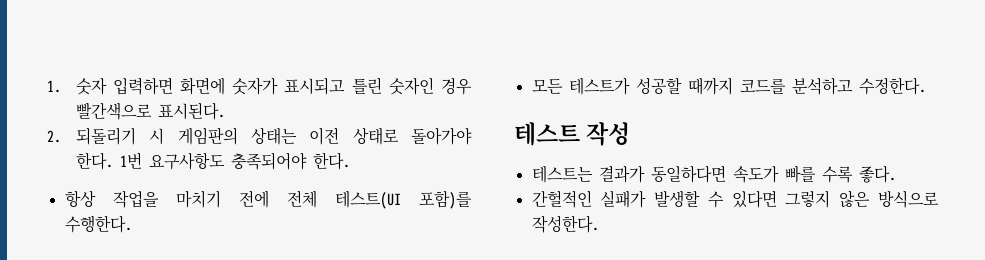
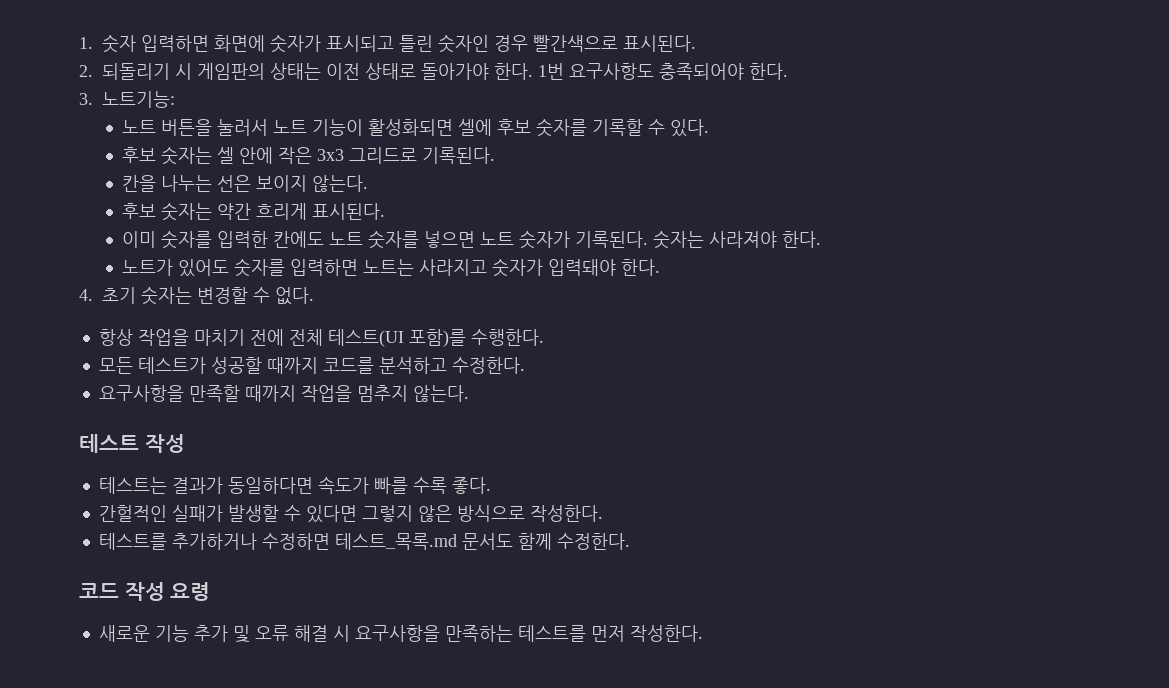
(350, 161) none -> [79,91,176,108] [122,118,710,137] [122,146,496,165] [122,175,369,192] [122,202,386,221] [122,230,822,249] [122,258,661,277] [79,286,315,305] // 3. 노트기능: // 노트 버튼을 눌러서 노트 기능이 활성화되면 셀에 후보 숫자를 기록할 수 있다. // 후보 숫자는 셀 안에 작은 3x3 그리드로 기록된다. // 칸을 나누는 선은 보이지 않는다. // 후보 숫자는 약간 흐리게 표시된다. // 이미 숫자를 입력한 칸에도 노트 숫자를 넣으면 노트 숫자가 기록된다. 숫자는 사라져야 한다. // 노트가 있어도 숫자를 입력하면 노트는 사라지고 숫자가 입력돼야 한다. // 4. 초기 숫자는 변경할 수 없다.
(926, 86) none -> [98,385,469,402] // 요구사항을 만족할 때까지 작업을 멈추지 않는다.
(599, 224) none -> [98,533,630,550] [79,582,211,601] [98,625,703,643] // 테스트를 추가하거나 수정하면 테스트_목록.md 문서도 함께 수정한다. // 코드 작성 요령 // 새로운 기능 추가 및 오류 해결 시 요구사항을 만족하는 테스트를 먼저 작성한다.

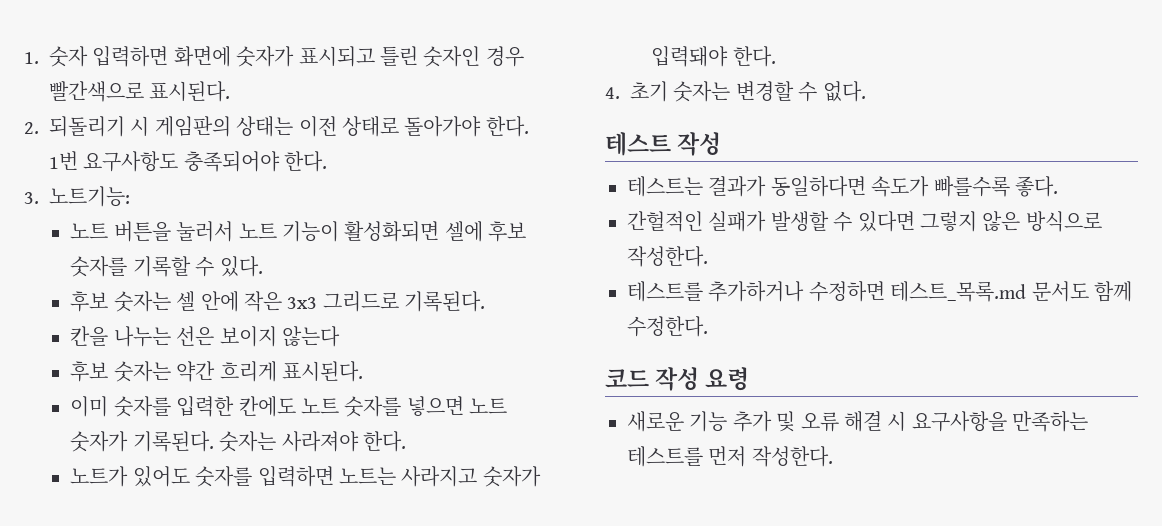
[312,175,369,192] 않는다. -> [281,326,340,347] 않는다
[98,329,544,347] [98,357,525,374] [98,385,469,402] // 항상 작업을 마치기 전에 전체 테스트(UI 포함)를 수행한다. // 모든 테스트가 성공할 때까지 코드를 분석하고 수정한다. // 요구사항을 만족할 때까지 작업을 멈추지 않는다. -> (866, 91) none
[373,477,447,494] 빠를 수록 -> [933,176,1010,197] 빠를수록

